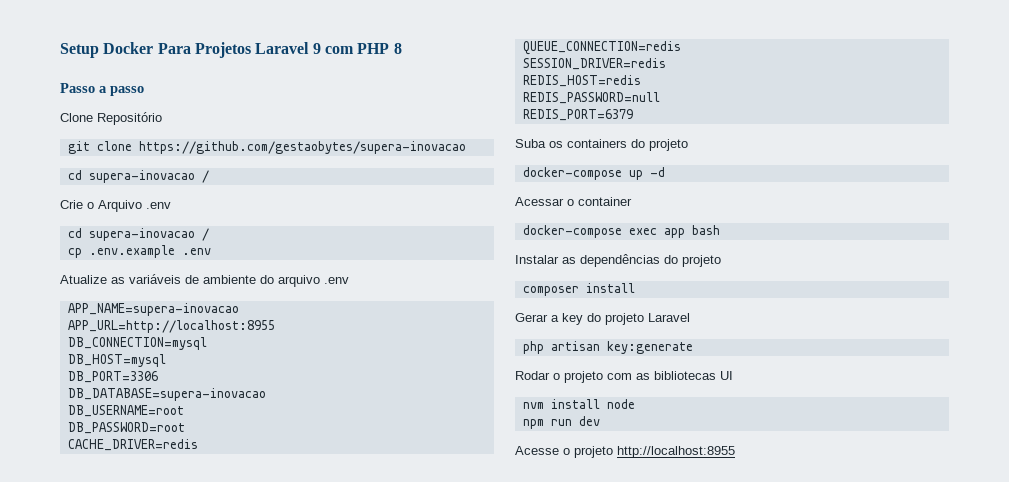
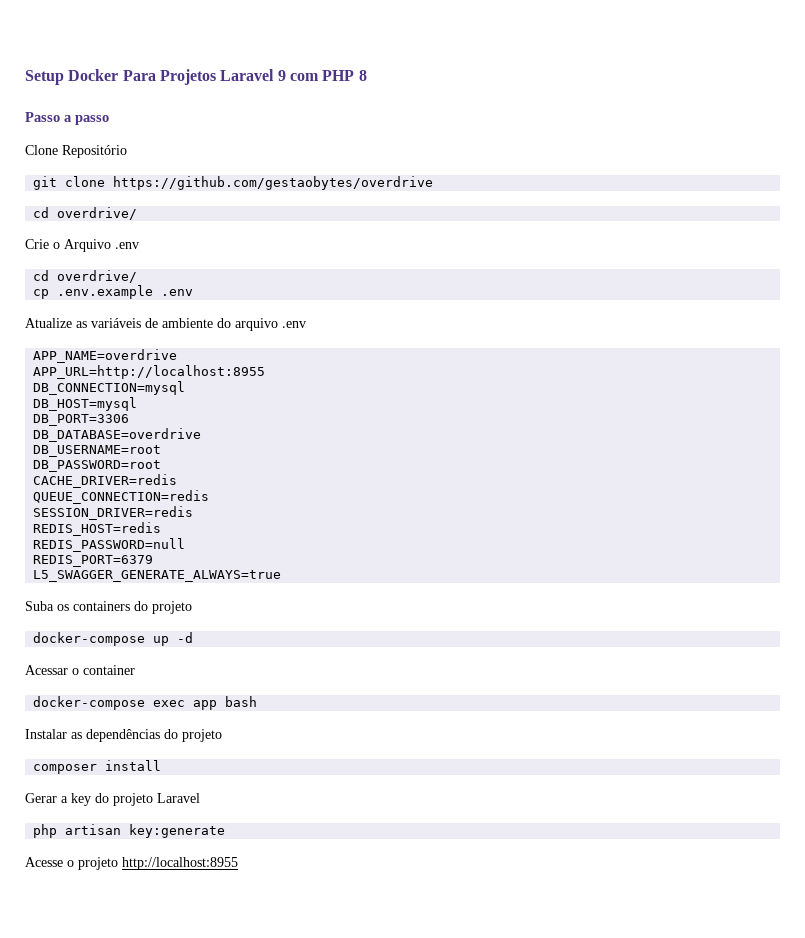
[138,141,466,154] [67,170,209,183] https://github.com/gestaobytes/supera-inovacao // cd supera-inovacao / -> [113,176,434,190] [33,207,138,220] https://github.com/gestaobytes/overdrive // cd overdrive/
[88,228,209,241] supera-inovacao / -> [57,270,138,283] overdrive/
[67,303,239,316] APP_NAME=supera-inovacao -> [33,349,178,363] APP_NAME=overdrive
[67,388,266,401] DB_DATABASE=supera-inovacao -> [33,428,202,442] DB_DATABASE=overdrive
(633, 115) none -> [33,570,282,582] // L5_SWAGGER_GENERATE_ALWAYS=true
[515,371,733,383] [522,399,635,409] [522,416,600,429] // Rodar o projeto com as bibliotecas UI // nvm install node // npm run dev -> (226, 831) none

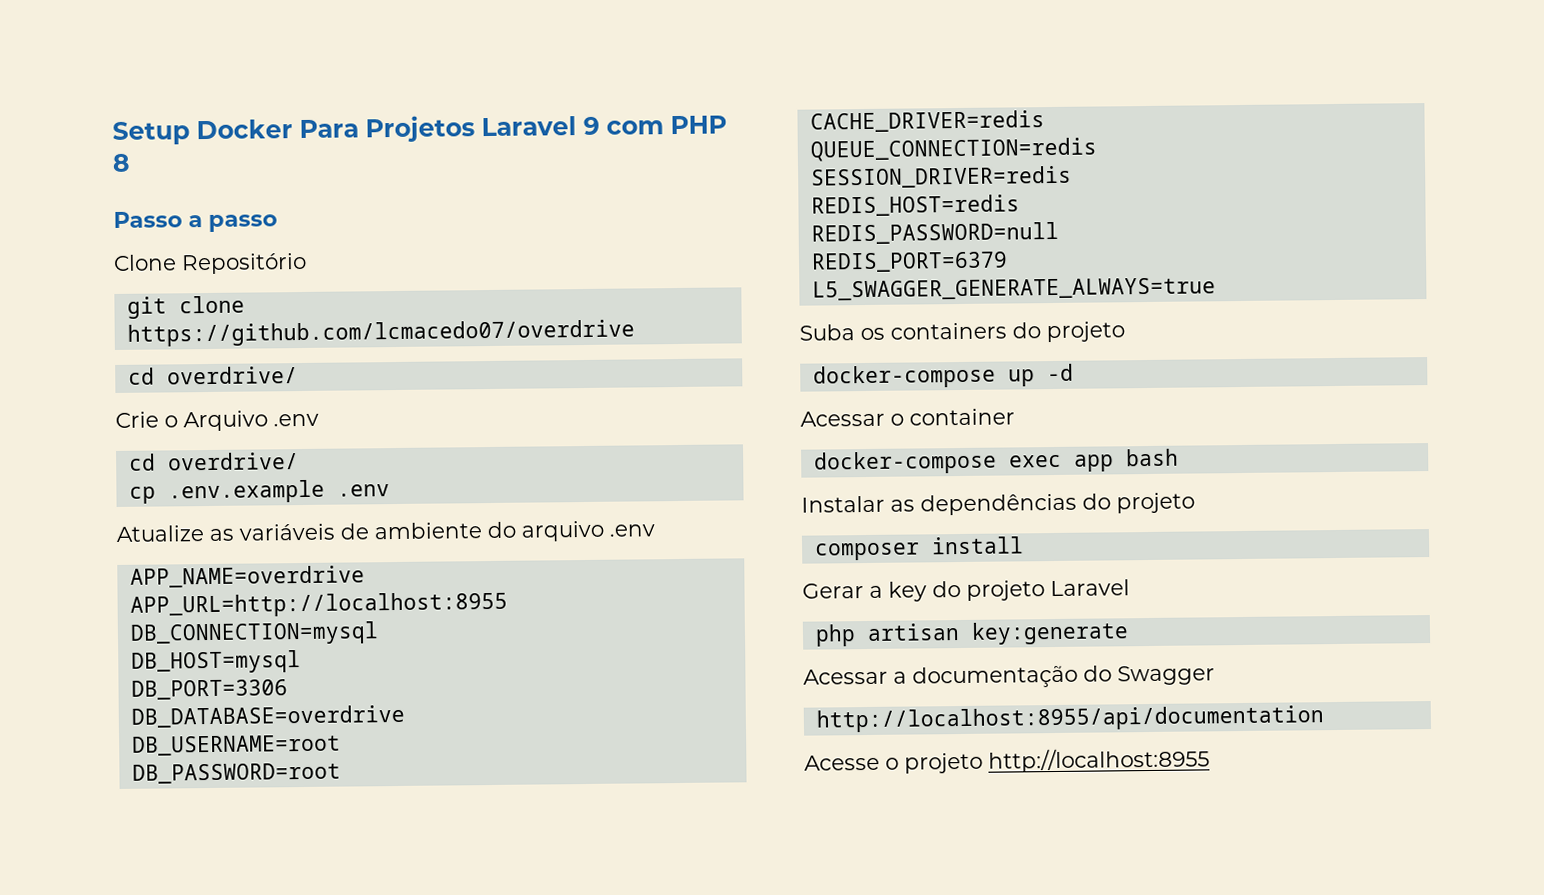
[113,176,434,190] https://github.com/gestaobytes/overdrive -> [126,319,635,347] https://github.com/lcmacedo07/overdrive
(226, 831) none -> [803,665,1215,689] [815,705,1325,733] // Acessar a documentação do Swagger // http://localhost:8955/api/documentation

